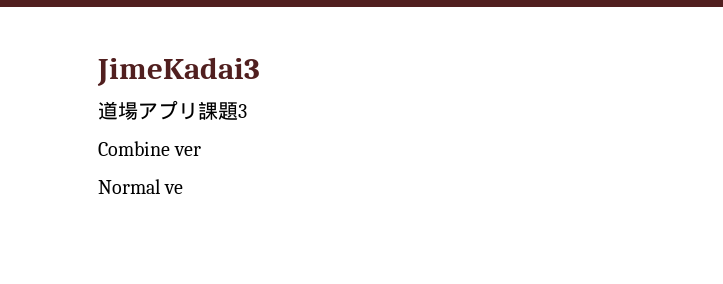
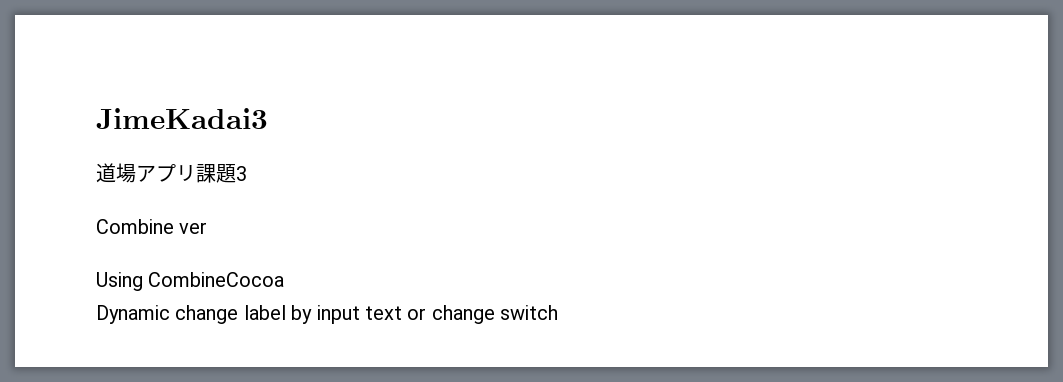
[98,179,184,194] Normal ve -> [96,272,285,291] [96,305,559,324] Using CombineCocoa // Dynamic change label by input text or change switch

